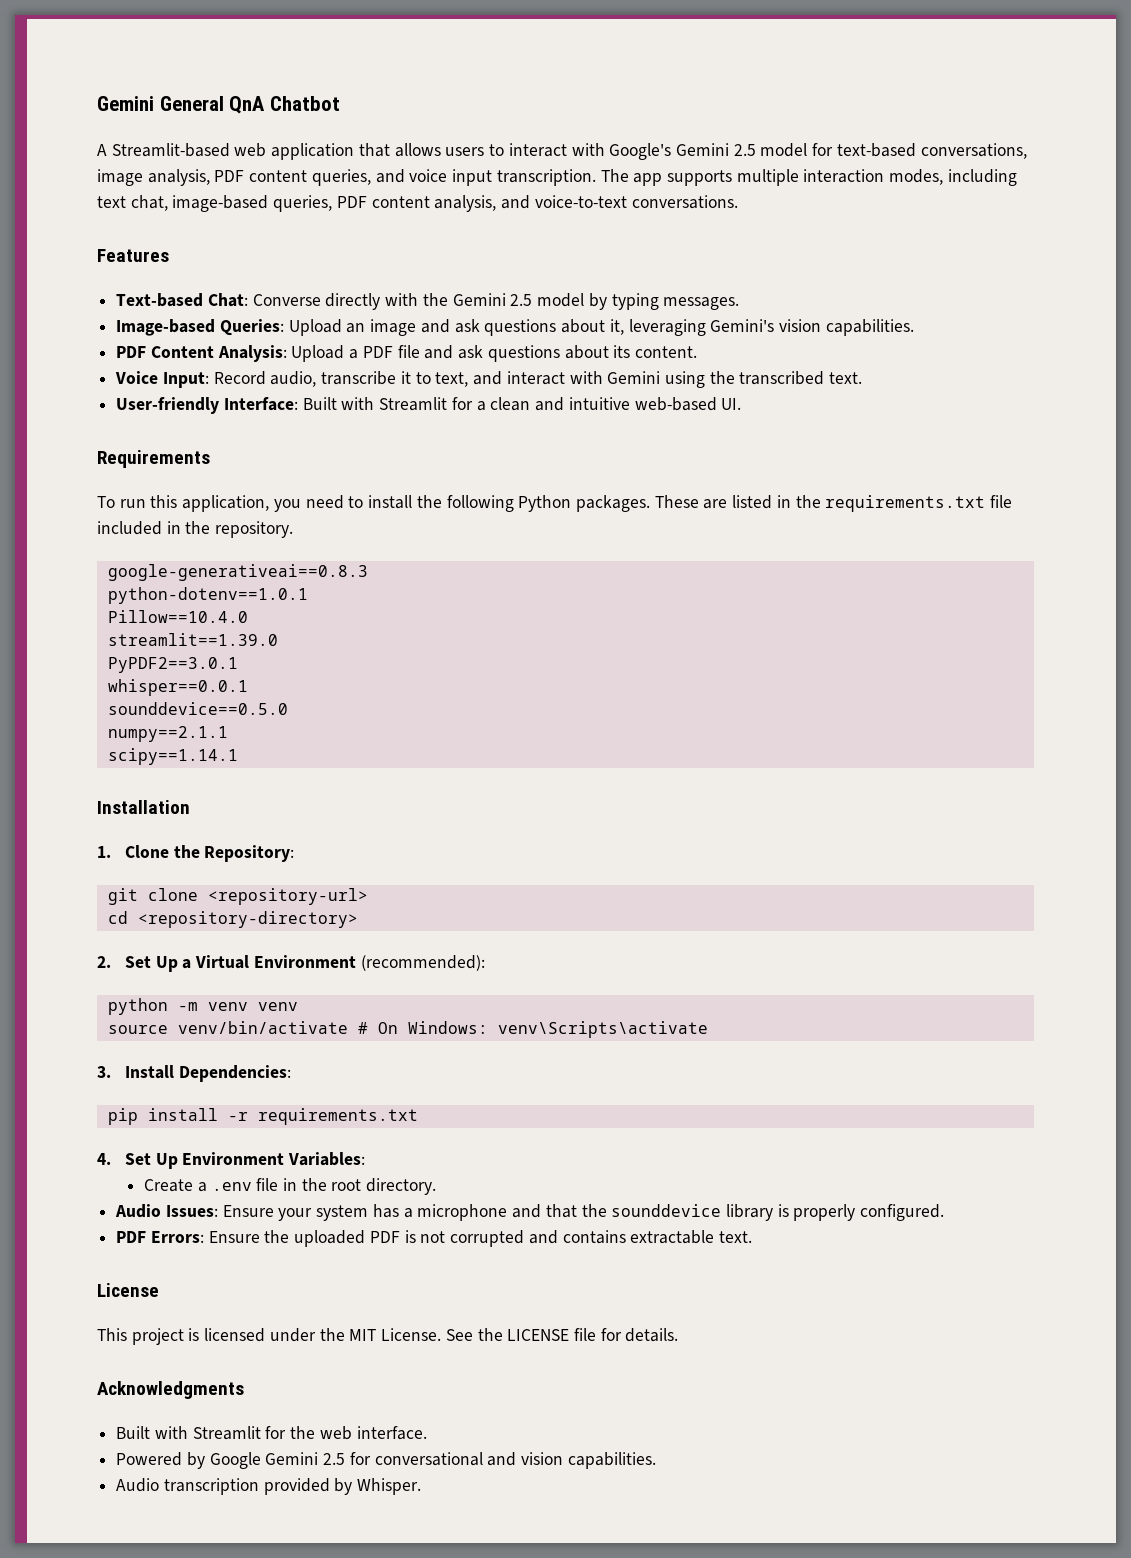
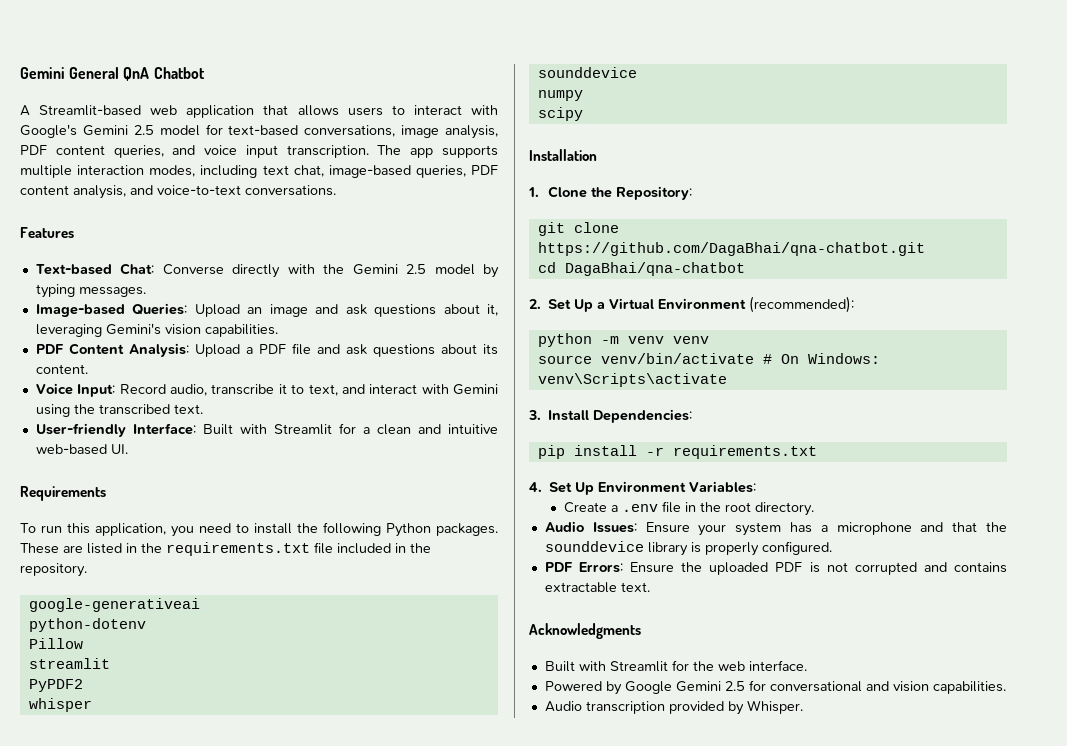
[107,564,368,581] [107,587,308,604] [107,610,248,623] [107,633,278,646] [107,657,238,673] [107,679,248,696] [107,702,288,715] [107,726,228,742] [107,748,238,765] google-generativeai==0.8.3 // python-dotenv==1.0.1 // Pillow==10.4.0 // streamlit==1.39.0 // PyPDF2==3.0.1 // whisper==0.0.1 // sounddevice==0.5.0 // numpy==2.1.1 // scipy==1.14.1 -> [28,598,200,612] [28,618,146,632] [28,638,83,649] [28,658,110,669] [28,679,83,692] [28,698,92,712] [537,67,637,78] [537,90,583,101] [537,107,583,121] google-generativeai // python-dotenv // Pillow // streamlit // PyPDF2 // whisper // sounddevice // numpy // scipy
[207,888,368,905] <repository-url> -> [537,242,925,256] https://github.com/DagaBhai/qna-chatbot.git
[137,911,358,928] <repository-directory> -> [564,262,745,276] DagaBhai/qna-chatbot
[97,1283,159,1297] [97,1328,679,1345] // License // This project is licensed under the MIT License. See the LICENSE file for details. -> (650, 587) none

